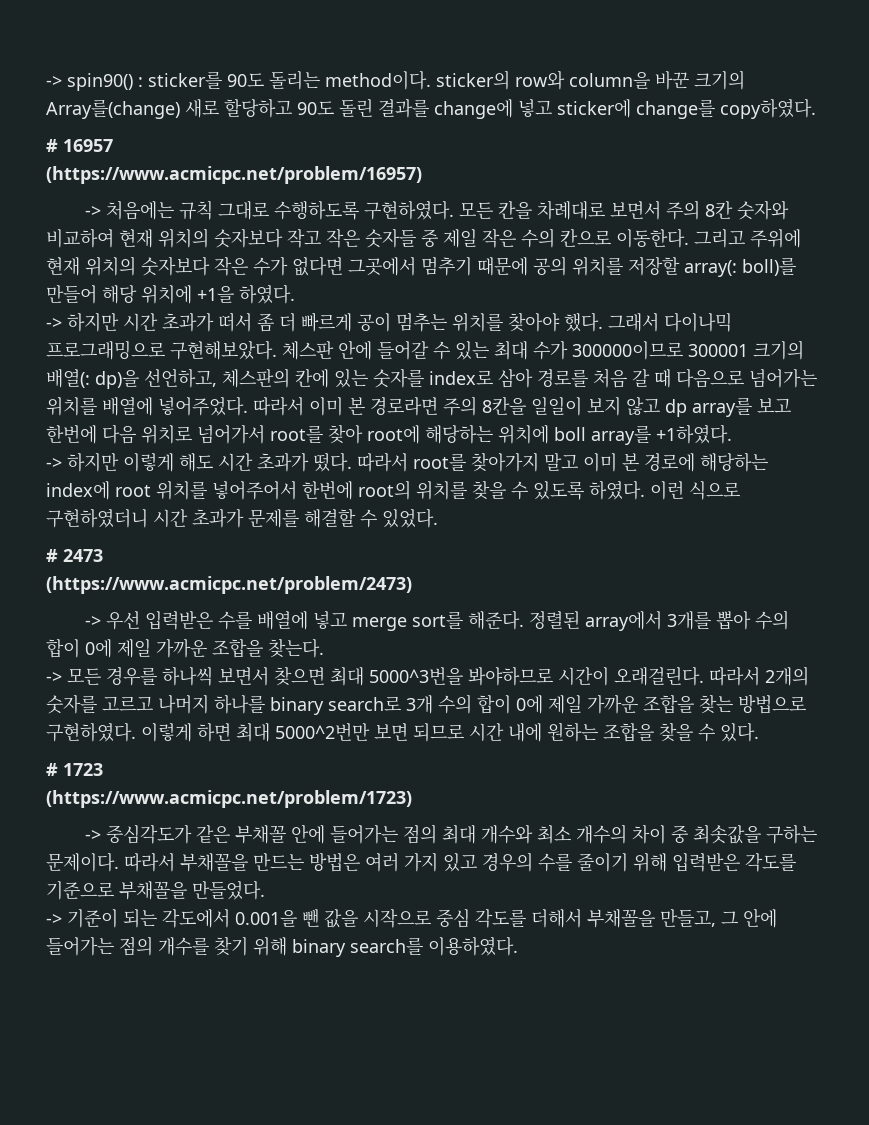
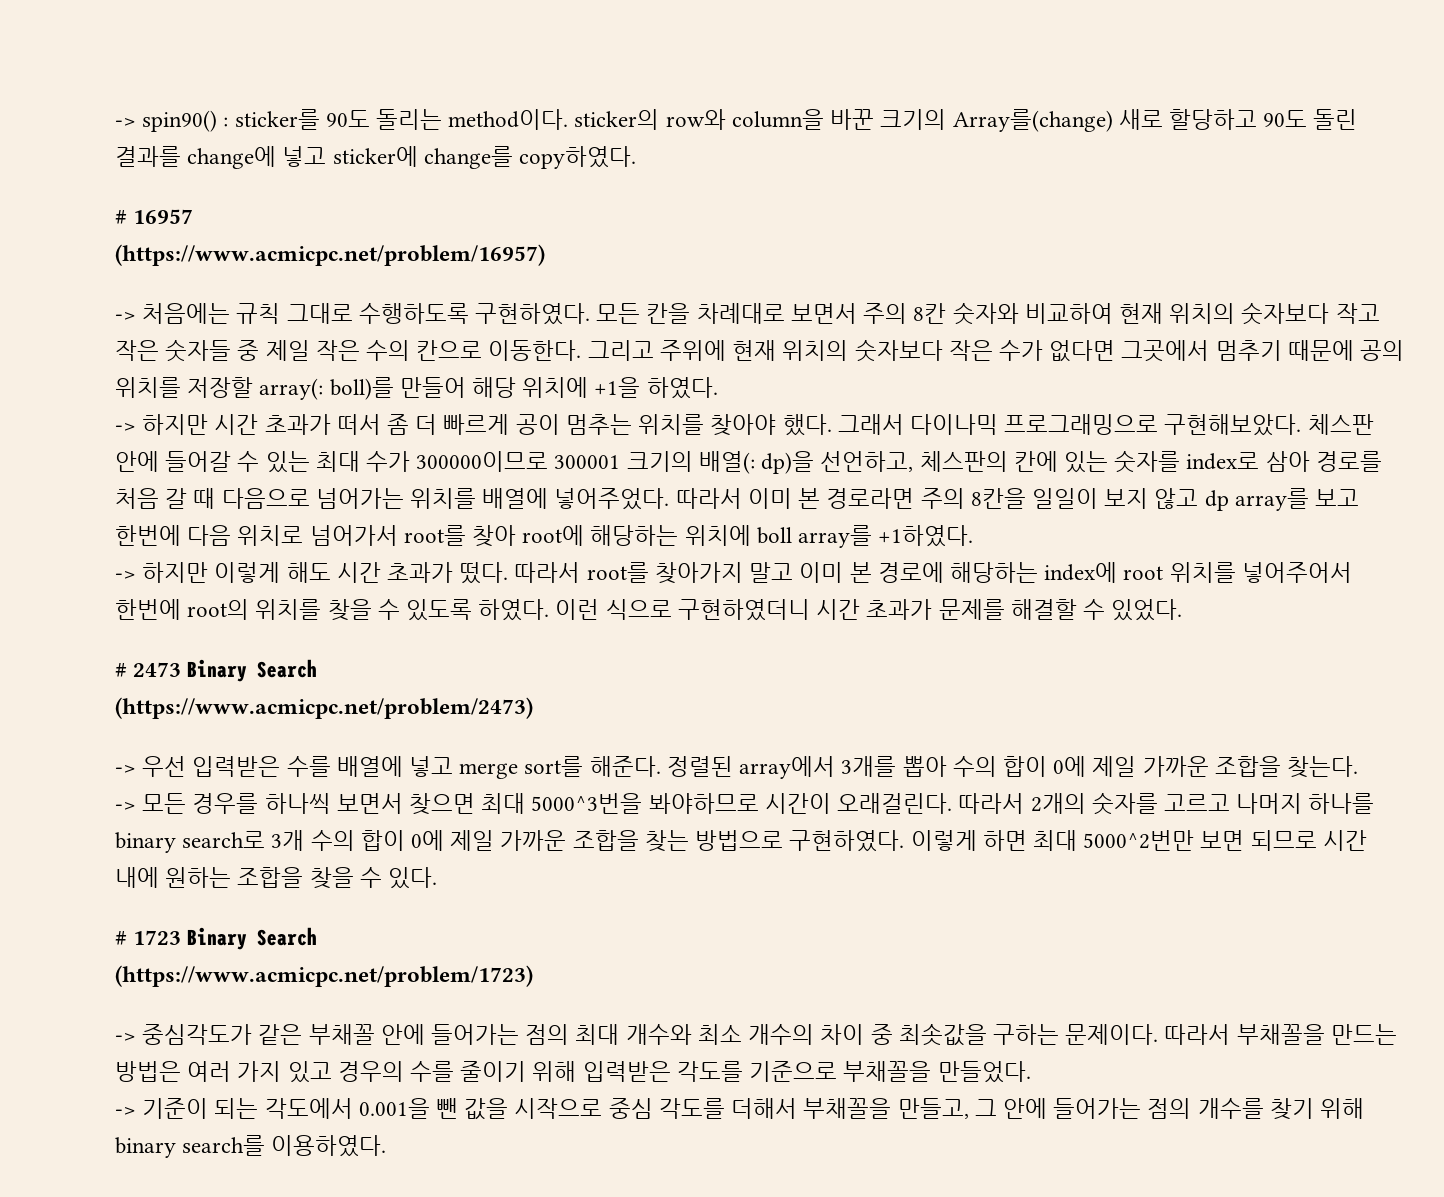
(103, 555) none -> [187,659,318,682] Binary Search
(103, 769) none -> [187,927,318,950] Binary Search

